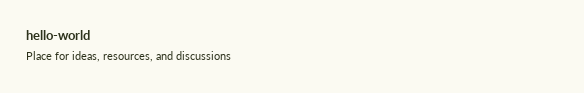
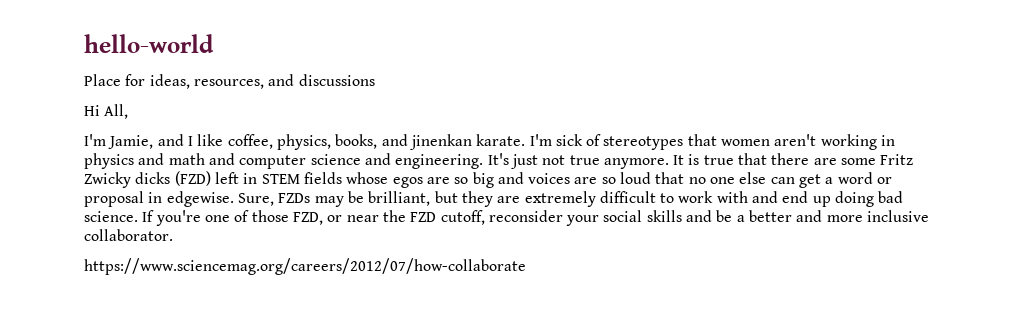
(231, 55) none -> [84,104,129,119] [84,134,896,150] [84,153,914,169] [84,171,893,188] [84,191,904,207] [84,210,930,226] [84,229,173,241] [84,258,526,275] // Hi All, // I'm Jamie, and I like coffee, physics, books, and jinenkan karate. I'm sick of stereotypes that women aren't working in physics and math and computer science and engineering. It's just not true anymore. It is true that there are some Fritz Zwicky dicks (FZD) left in STEM fields whose egos are so big and voices are so loud that no one else can get a word or proposal in edgewise. Sure, FZDs may be brilliant, but they are extremely difficult to work with and end up doing bad science. If you're one of those FZD, or near the FZD cutoff, reconsider your social skills and be a better and more inclusive collaborator. // https://www.sciencemag.org/careers/2012/07/how-collaborate

